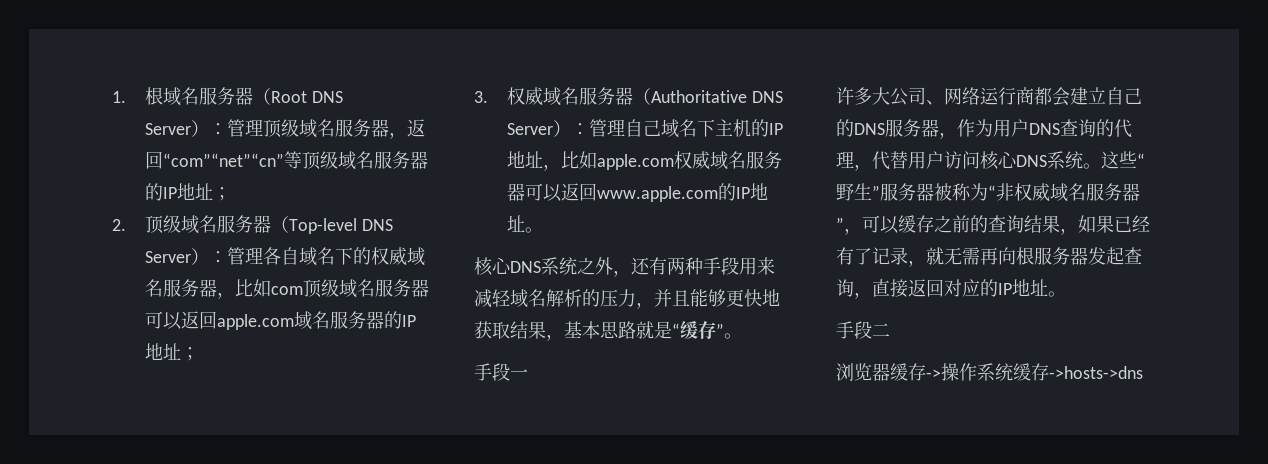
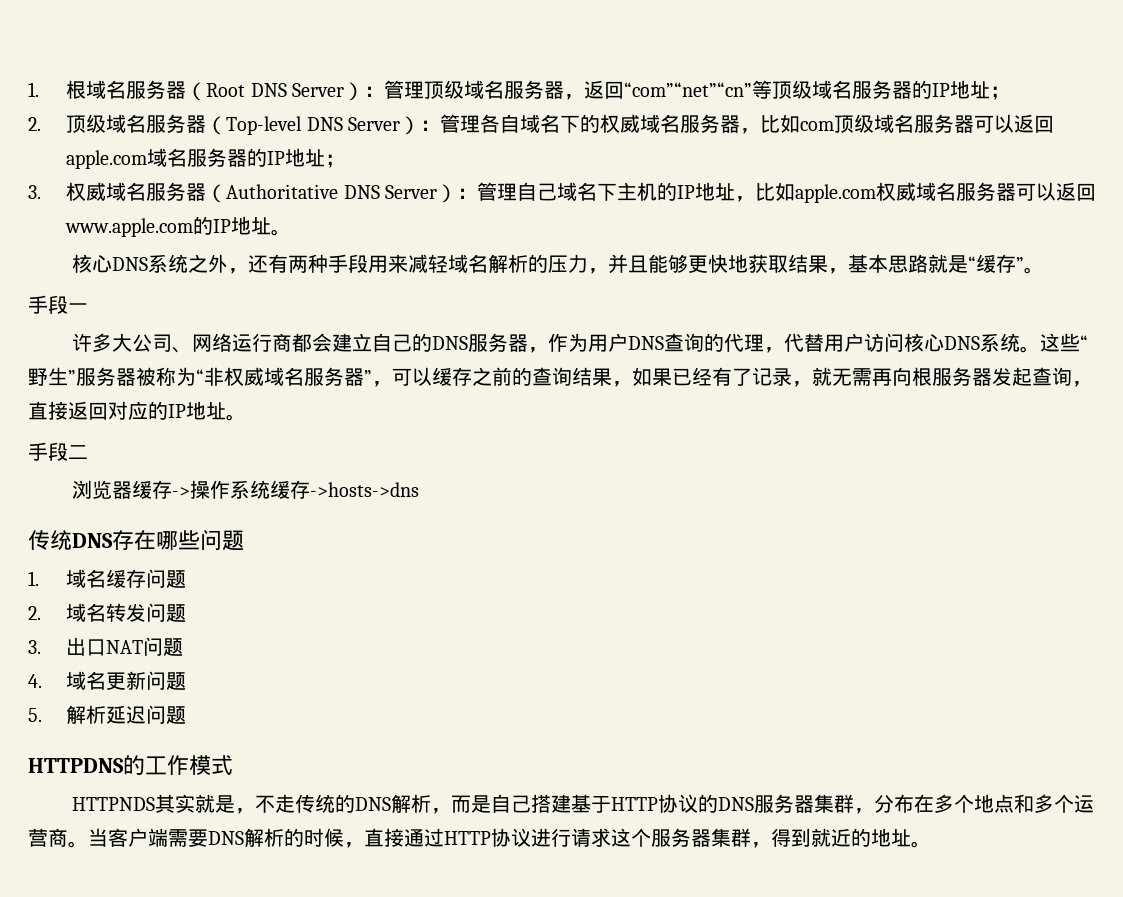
(1143, 372) none -> [28,529,244,551] [28,569,187,588] [28,603,187,622] [28,637,184,656] [28,671,187,690] [28,705,187,724] [28,755,233,775] [72,794,1095,814] [28,828,931,848] // 传统DNS存在哪些问题 // 1.域名缓存问题 // 2.域名转发问题 // 3.出口NAT问题 // 4.域名更新问题 // 5.解析延迟问题 // HTTPDNS的工作模式 // HTTPNDS其实就是，不走传统的DNS解析，而是自己搭建基于HTTP协议的DNS服务器集群，分布在多个地点和多个运营商。当客户端需要DNS解析的时候，直接通过HTTP协议进行请求这个服务器集群，得到就近的地址。

